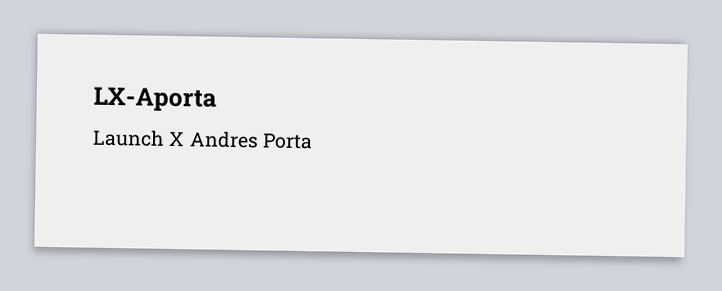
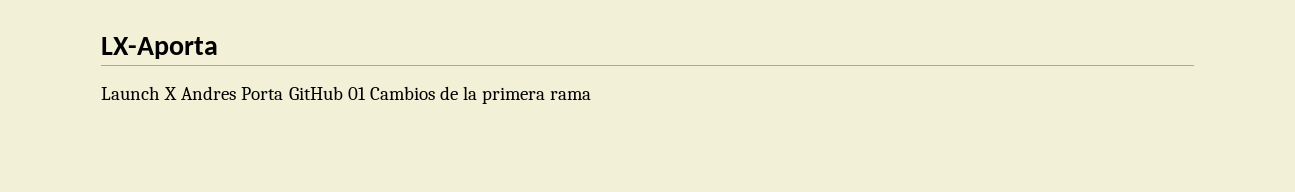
(313, 141) none -> [288,86,592,104] GitHub 01 Cambios de la primera rama

